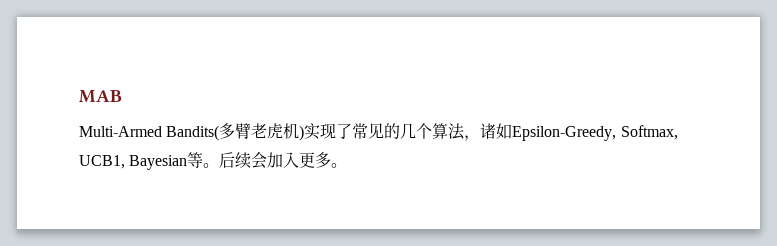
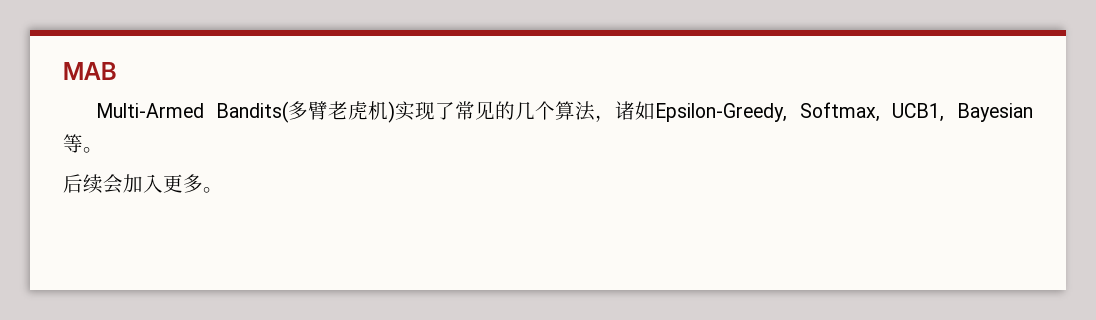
(220, 165) none -> (103, 150) //

